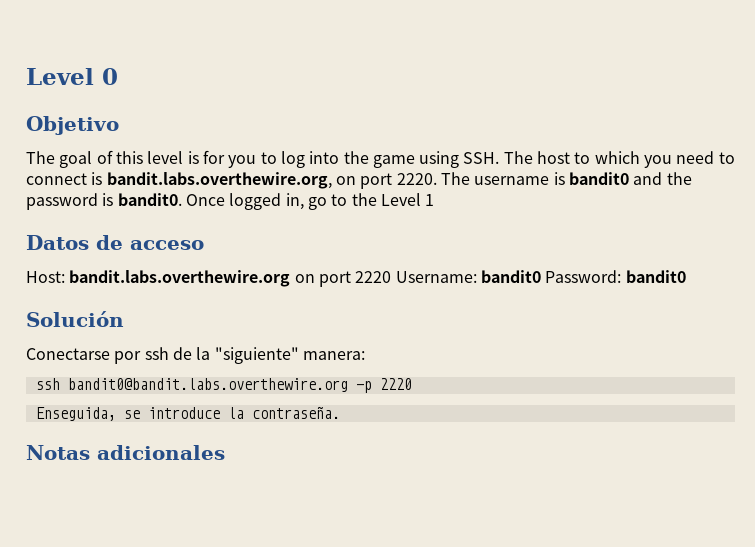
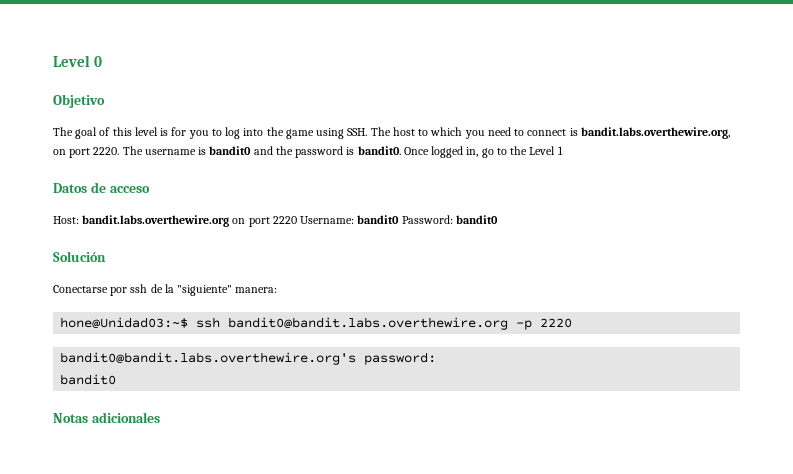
(365, 355) none -> [60,317,189,329] hone@Unidad03:~$
[35,406,340,421] Enseguida, se introduce la contraseña. -> [60,352,437,365] [60,374,117,385] bandit0@bandit.labs.overthewire.org's password: // bandit0

